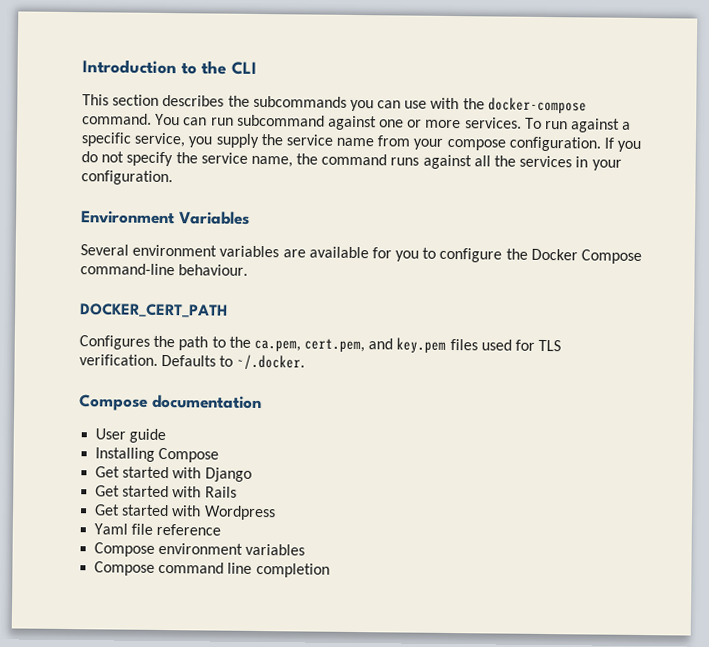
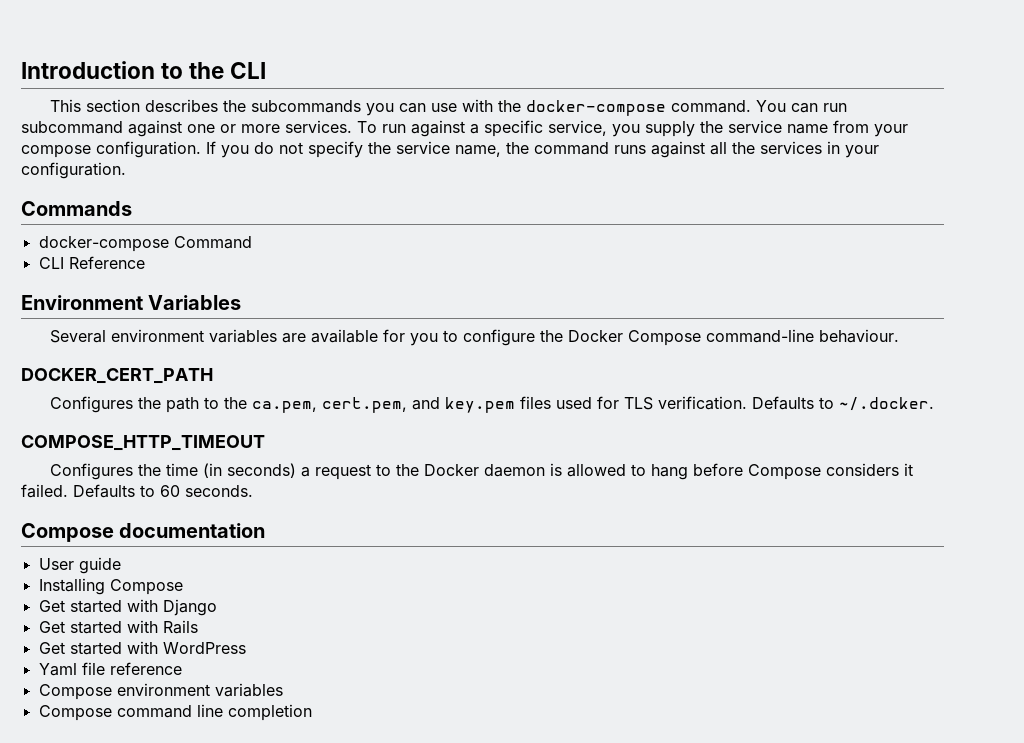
(173, 178) none -> [21,201,132,216] [38,236,252,252] [38,256,145,269] // Commands // docker-compose Command // CLI Reference
(305, 362) none -> [21,435,265,451] [49,463,913,480] [21,484,253,498] // COMPOSE_HTTP_TIMEOUT // Configures the time (in seconds) a request to the Docker daemon is allowed to hang before Compose considers it failed. Defaults to 60 seconds.
[203,505,276,521] Wordpress -> [162,642,246,654] WordPress

